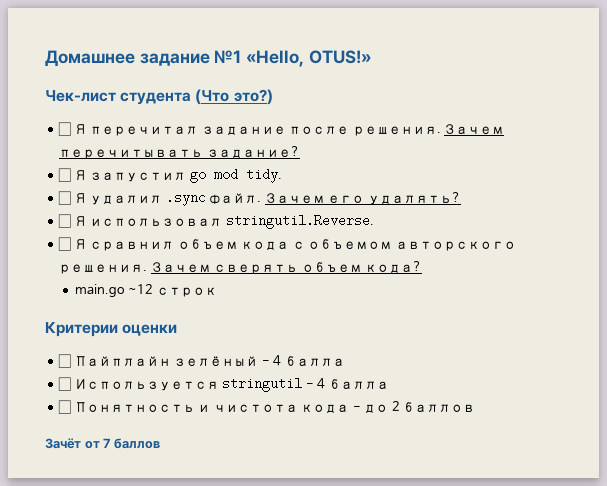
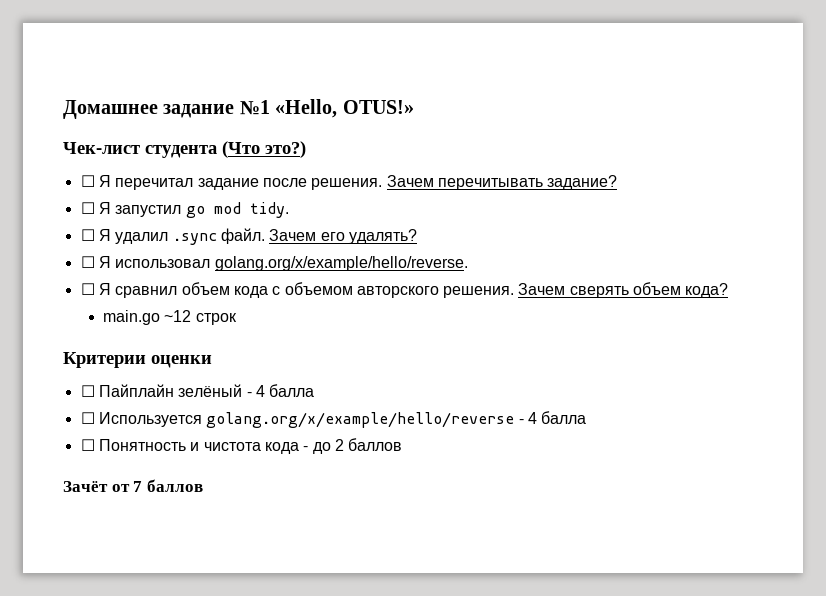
[225,214,374,229] stringutil.Reverse. -> [214,256,468,271] golang.org/x/example/hello/reverse.
[222,378,303,392] stringutil -> [206,412,515,428] golang.org/x/example/hello/reverse

